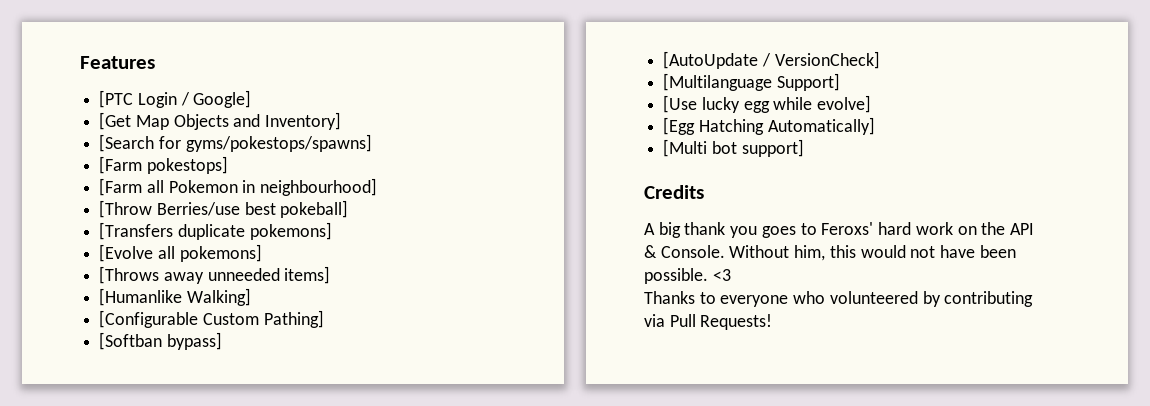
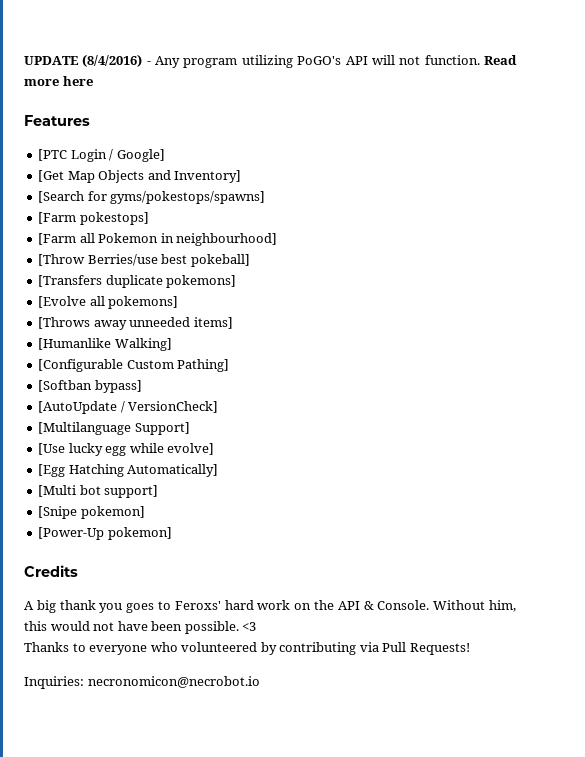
(80, 62) none -> [24,54,518,68] [24,76,93,86] UPDATE (8/4/2016) - Any program utilizing PoGO's API will not function. Read more here //
(804, 148) none -> [38,506,145,519] [38,527,172,540] // [Snipe pokemon] // [Power-Up pokemon]
(773, 322) none -> [24,676,260,689] // Inquiries: necronomicon@necrobot.io

